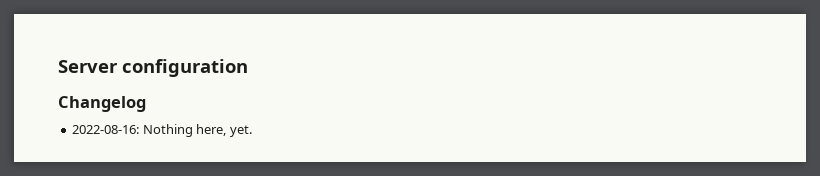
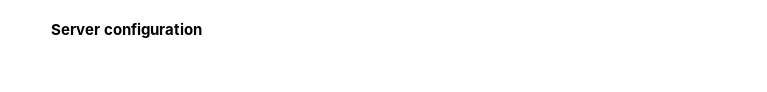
[58,96,146,112] [72,124,252,137] // Changelog // 2022-08-16: Nothing here, yet. -> (203, 30) none

